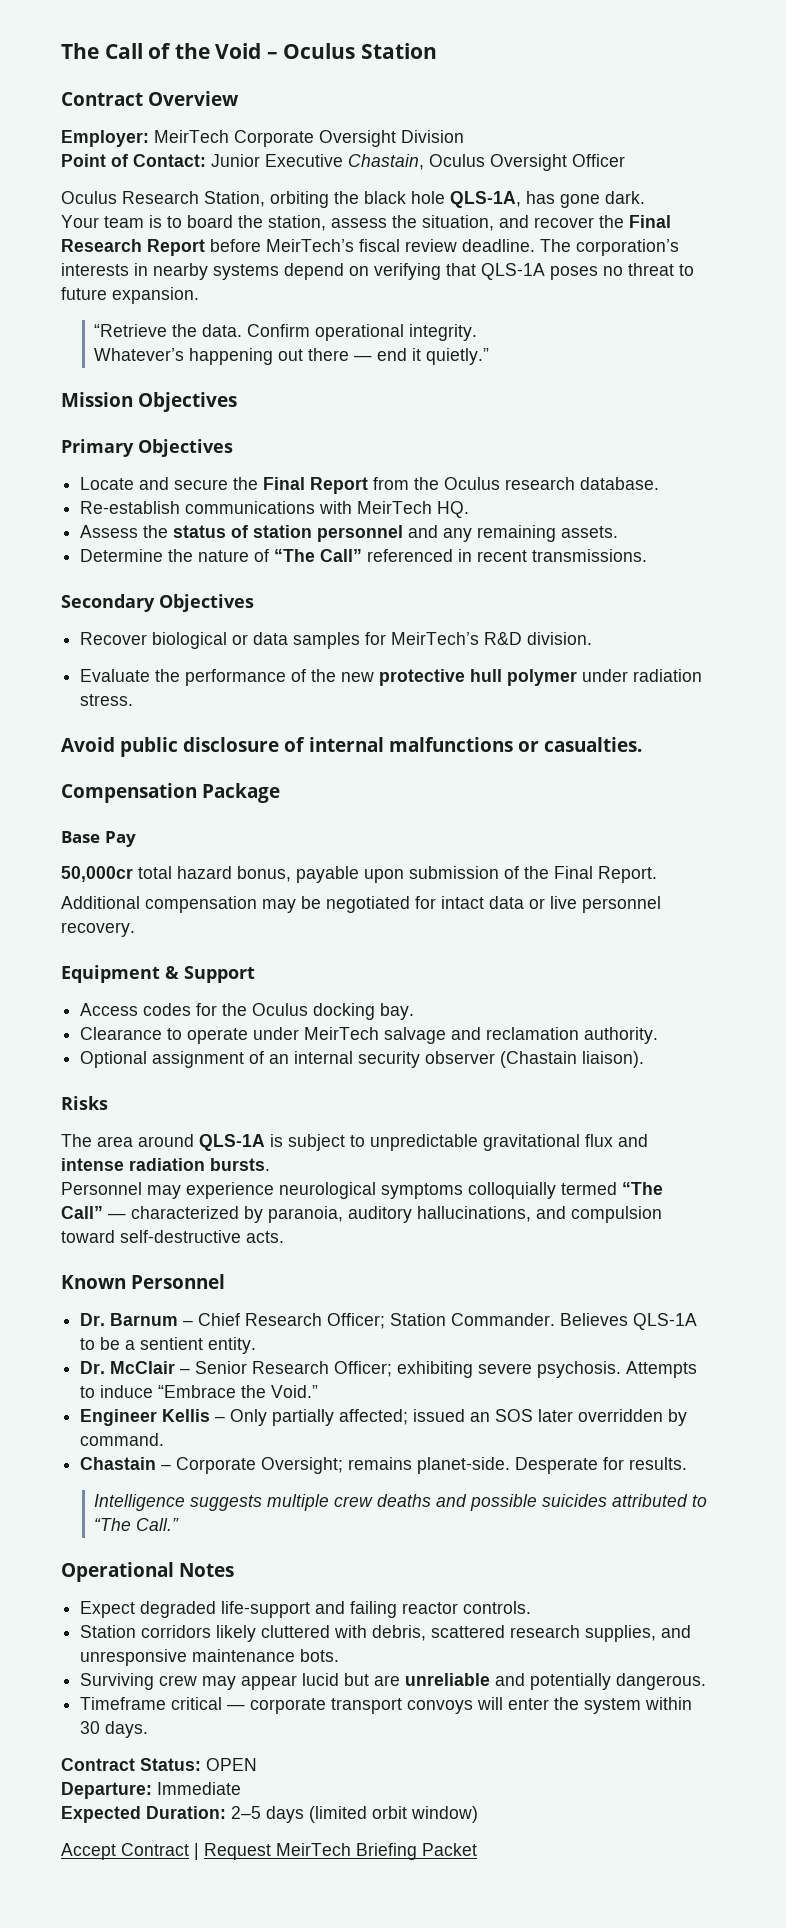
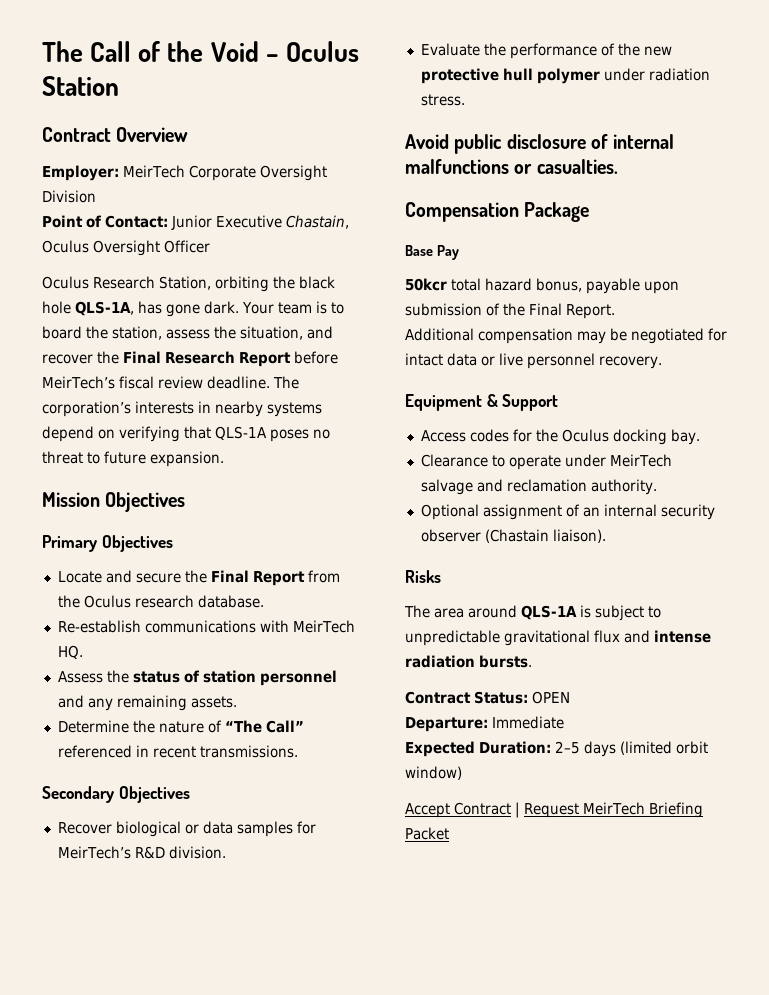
(645, 197) // -> (239, 307) none
[94,324,478,341] [94,348,490,365] // “Retrieve the data. Confirm operational integrity. // Whatever’s happening out there — end it quietly.” -> (224, 459) none
[61,866,133,882] 50,000cr -> [405,278,447,291] 50kcr
[61,1182,663,1199] [61,1206,662,1223] [61,1230,284,1243] [61,1274,226,1289] [80,1313,698,1330] [80,1337,257,1354] [80,1361,698,1378] [80,1385,319,1398] [80,1409,688,1426] [80,1433,165,1446] [80,1457,688,1474] [94,1494,708,1511] [94,1518,180,1531] [61,1562,235,1582] [80,1601,532,1618] [80,1625,692,1642] [80,1649,340,1666] [80,1673,707,1690] [80,1697,693,1714] [80,1721,149,1738] // Personnel may experience neurological symptoms colloquially termed “The Call” — characterized by paranoia, auditory hallucinations, and compulsion toward self-destructive acts. // Known Personnel // Dr. Barnum – Chief Research Officer; Station Commander. Believes QLS-1A to be a sentient entity. // Dr. McClair – Senior Research Officer; exhibiting severe psychosis. Attempts to induce “Embrace the Void.” // Engineer Kellis – Only partially affected; issued an SOS later overridden by command. // Chastain – Corporate Oversight; remains planet-side. Desperate for results. // Intelligence suggests multiple crew deaths and possible suicides attributed to “The Call.” // Operational Notes // Expect degraded life-support and failing reactor controls. // Station corridors likely cluttered with debris, scattered research supplies, and unresponsive maintenance bots. // Surviving crew may appear lucid but are unreliable and potentially dangerous. // Timeframe critical — corporate transport convoys will enter the system within 30 days. -> (532, 661) none

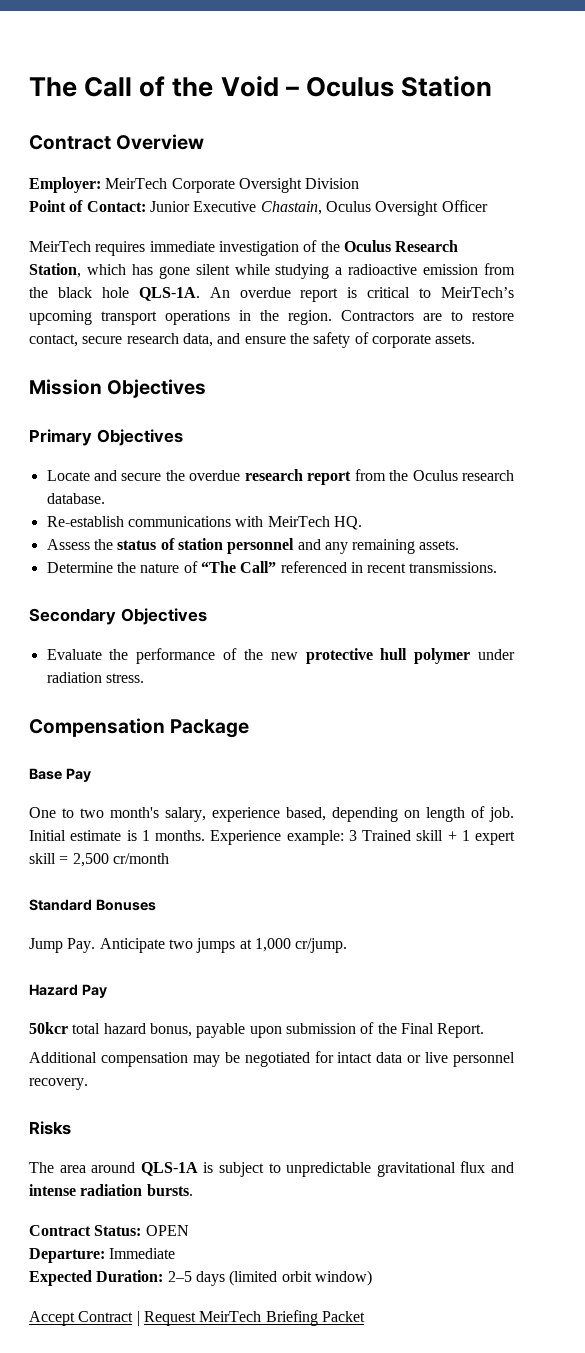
[42,276,335,292] [42,301,344,317] [42,326,333,340] [42,351,338,367] [42,376,299,389] [42,401,322,417] [42,426,330,442] [42,451,224,467] Oculus Research Station, orbiting the black hole QLS-1A, has gone dark. Your team is to board the station, assess the situation, and recover the Final Research Report before MeirTech’s fiscal review deadline. The corporation’s interests in nearby systems depend on verifying that QLS-1A poses no threat to future expansion. -> [29,240,459,256] [29,263,515,279] [29,287,514,302] [29,310,514,325] [29,332,476,348] MeirTech requires immediate investigation of the Oculus Research Station, which has gone silent while studying a radioactive emission from the black hole QLS-1A. An overdue report is critical to MeirTech’s upcoming transport operations in the region. Contractors are to restore contact, secure research data, and ensure the safety of corporate assets.
[210,570,305,586] Final Report -> [189,469,352,485] overdue research report
[57,821,316,837] [57,846,226,859] // Recover biological or data samples for MeirTech’s R&D division. -> (207, 616) none
[405,134,675,154] [405,159,618,174] [405,202,590,222] [405,245,433,256] Avoid public disclosure of internal malfunctions or casualties. // Compensation Package // Base -> [29,718,250,738] [29,768,91,782] [29,806,514,822] [29,830,515,845] [29,853,169,867] [29,899,156,911] [29,938,348,953] [29,984,78,996] Compensation Package // Base Pay // One to two month's salary, experience based, depending on length of job. Initial estimate is 1 months. Experience example: 3 Trained skill + 1 expert skill = 2,500 cr/month // Standard Bonuses // Jump Pay. Anticipate two jumps at 1,000 cr/jump. // Hazard
[405,394,559,411] [420,429,700,445] [420,454,672,470] [420,479,657,495] [420,504,715,520] [420,529,606,543] // Equipment & Support // Access codes for the Oculus docking bay. // Clearance to operate under MeirTech salvage and reclamation authority. // Optional assignment of an internal security observer (Chastain liaison). -> (88, 1084) none

